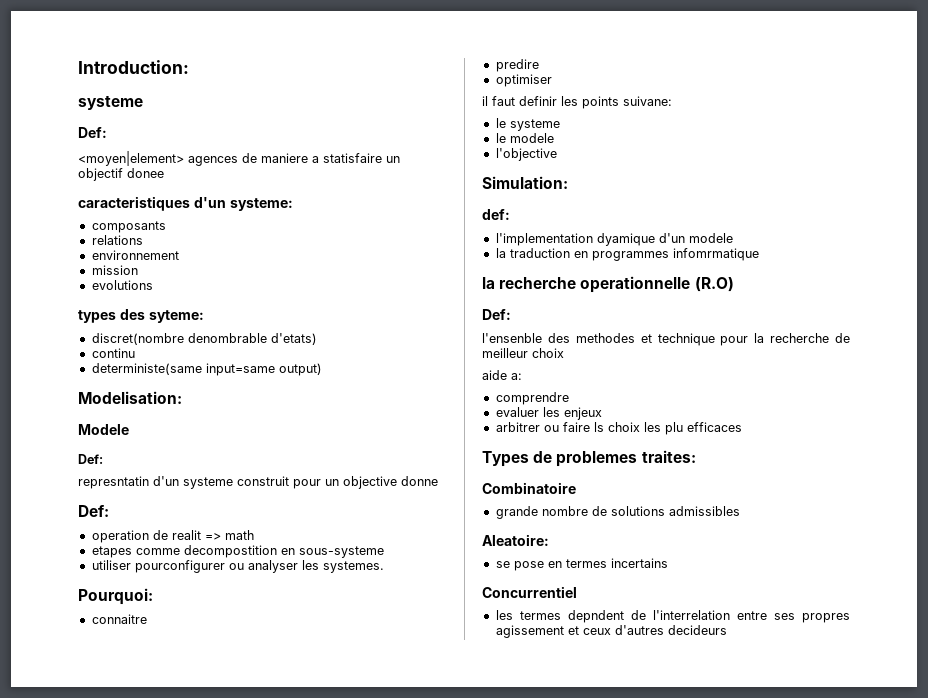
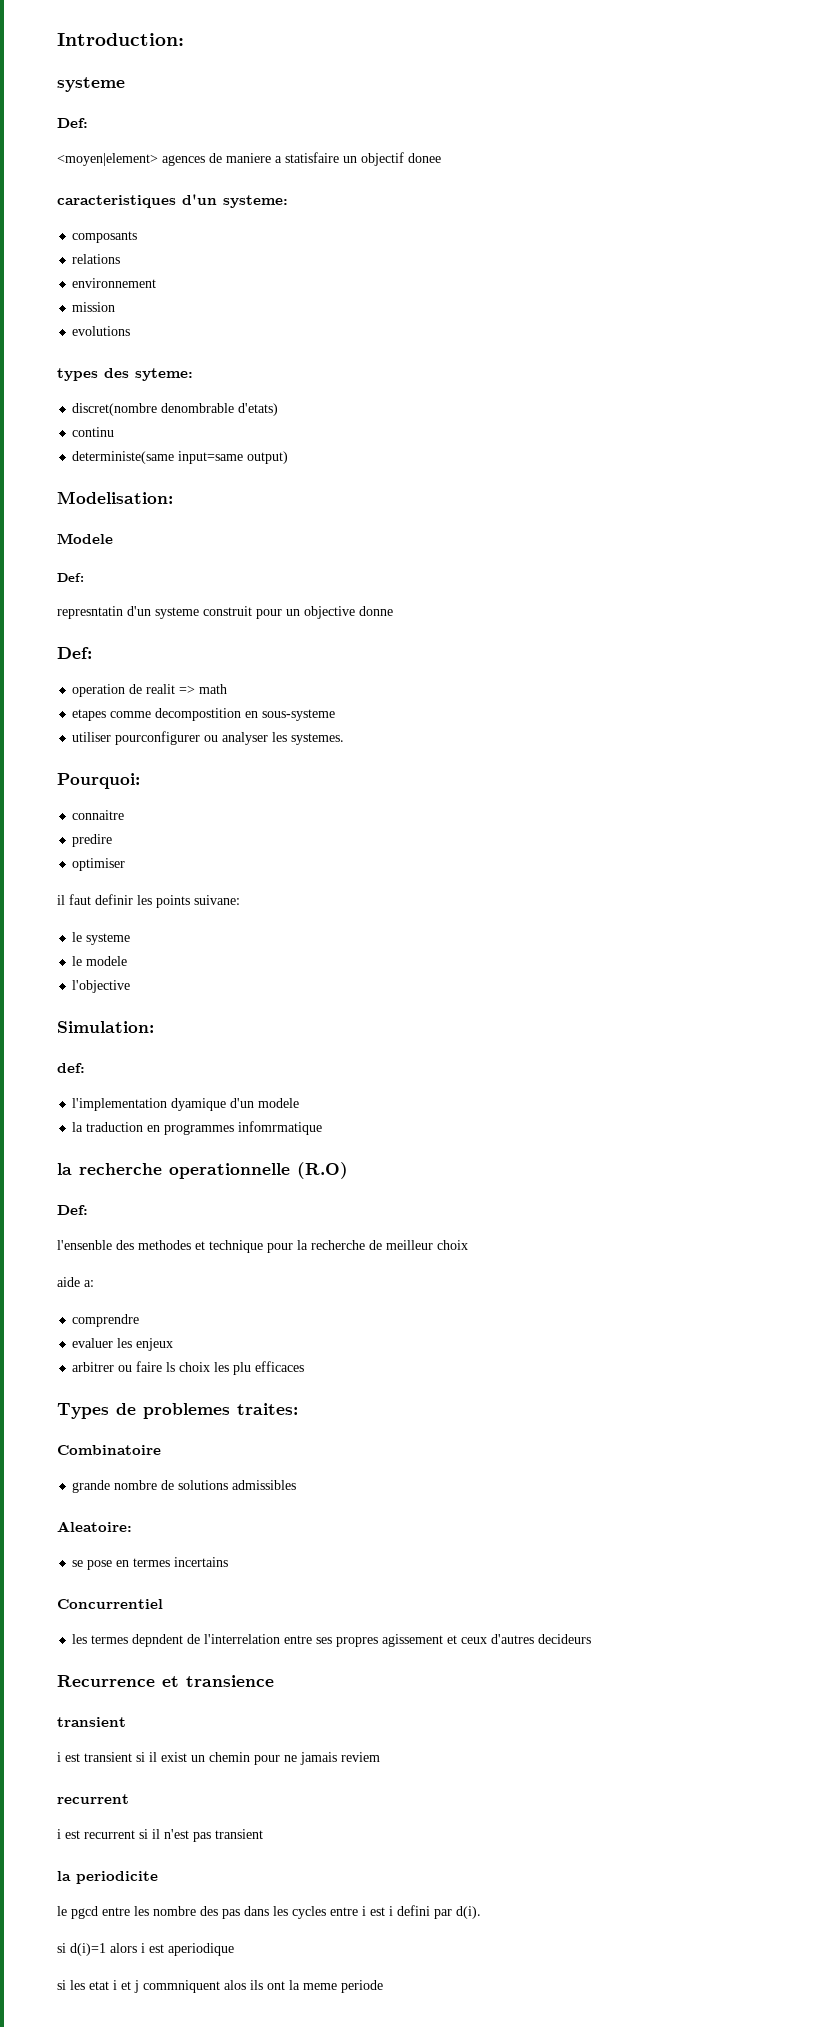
(727, 630) none -> [57,1675,274,1687] [57,1717,126,1727] [57,1752,380,1765] [57,1794,129,1804] [57,1829,263,1842] [57,1871,158,1884] [57,1905,481,1919] [57,1943,234,1956] [57,1980,383,1993] // Recurrence et transience // transient // i est transient si il exist un chemin pour ne jamais reviem // recurrent // i est recurrent si il n'est pas transient // la periodicite // le pgcd entre les nombre des pas dans les cycles entre i est i defini par d(i). // si d(i)=1 alors i est aperiodique // si les etat i et j commniquent alos ils ont la meme periode

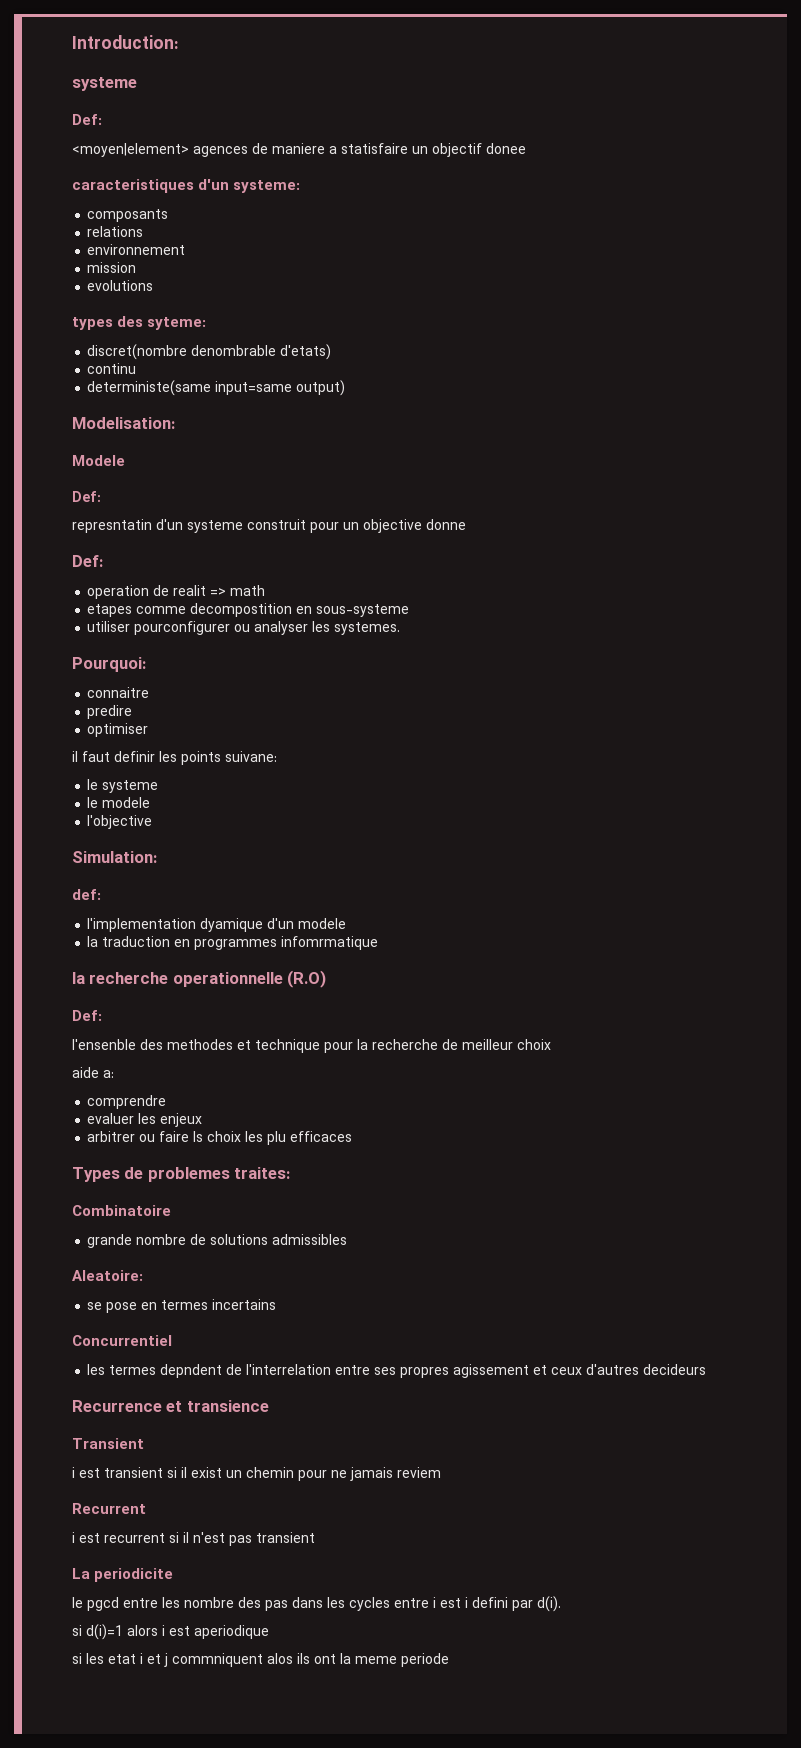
[57,1717,126,1727] transient -> [72,1438,144,1449] Transient
[57,1794,129,1804] recurrent -> [72,1503,146,1514] Recurrent
[57,1871,71,1881] la -> [72,1568,90,1579] La

